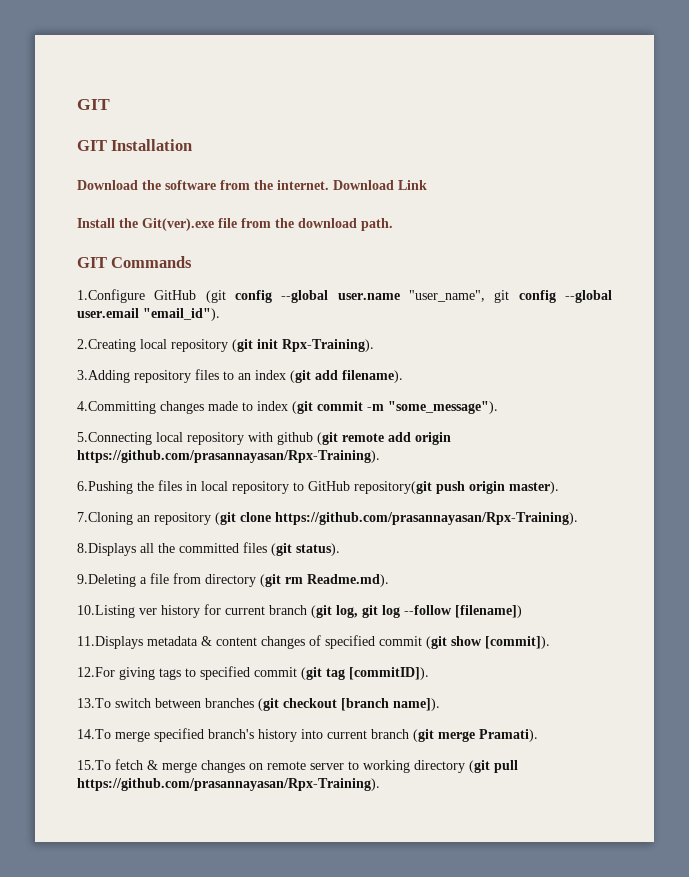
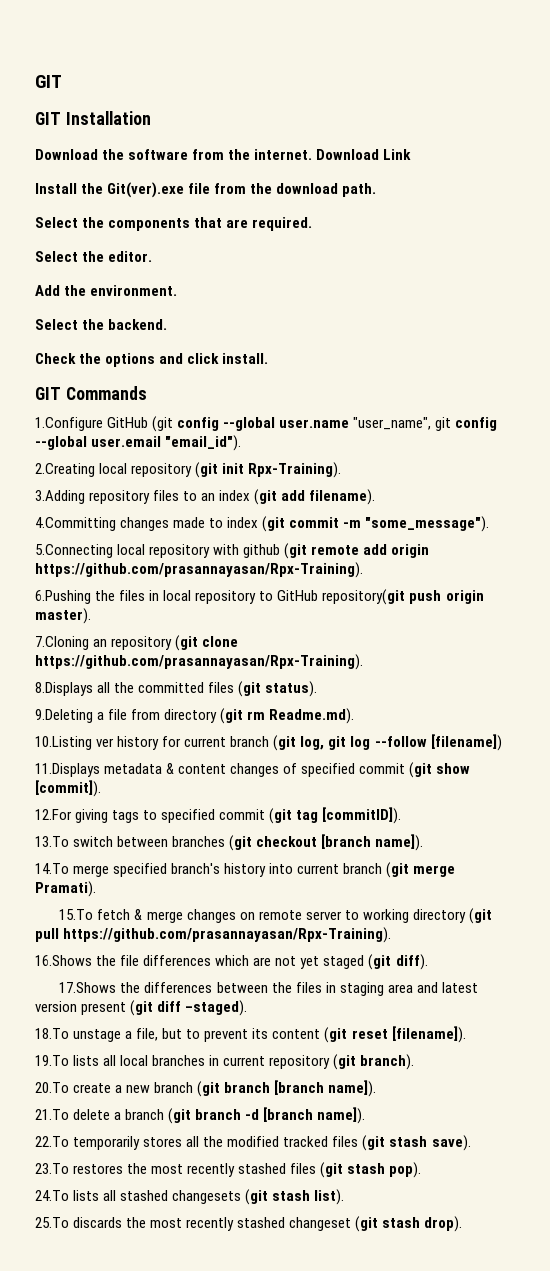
(393, 224) none -> [35,217,313,231] [35,251,153,262] [35,285,178,296] [35,319,168,330] [35,353,269,367] // Select the components that are required. // Select the editor. // Add the environment. // Select the backend. // Check the options and click install.
(380, 784) none -> [35,954,428,970] [59,982,478,996] [35,1000,248,1016] [35,1026,466,1043] [35,1054,415,1070] [35,1080,377,1097] [35,1107,366,1124] [35,1135,471,1151] [35,1162,422,1178] [35,1189,345,1205] [35,1216,463,1232] // 16.Shows the file differences which are not yet staged (git diff). // 17.Shows the differences between the files in staging area and latest version present (git diff –staged). // 18.To unstage a file, but to prevent its content (git reset [filename]). // 19.To lists all local branches in current repository (git branch). // 20.To create a new branch (git branch [branch name]). // 21.To delete a branch (git branch -d [branch name]). // 22.To temporarily stores all the modified tracked files (git stash save). // 23.To restores the most recently stashed files (git stash pop). // 24.To lists all stashed changesets (git stash list). // 25.To discards the most recently stashed changeset (git stash drop).

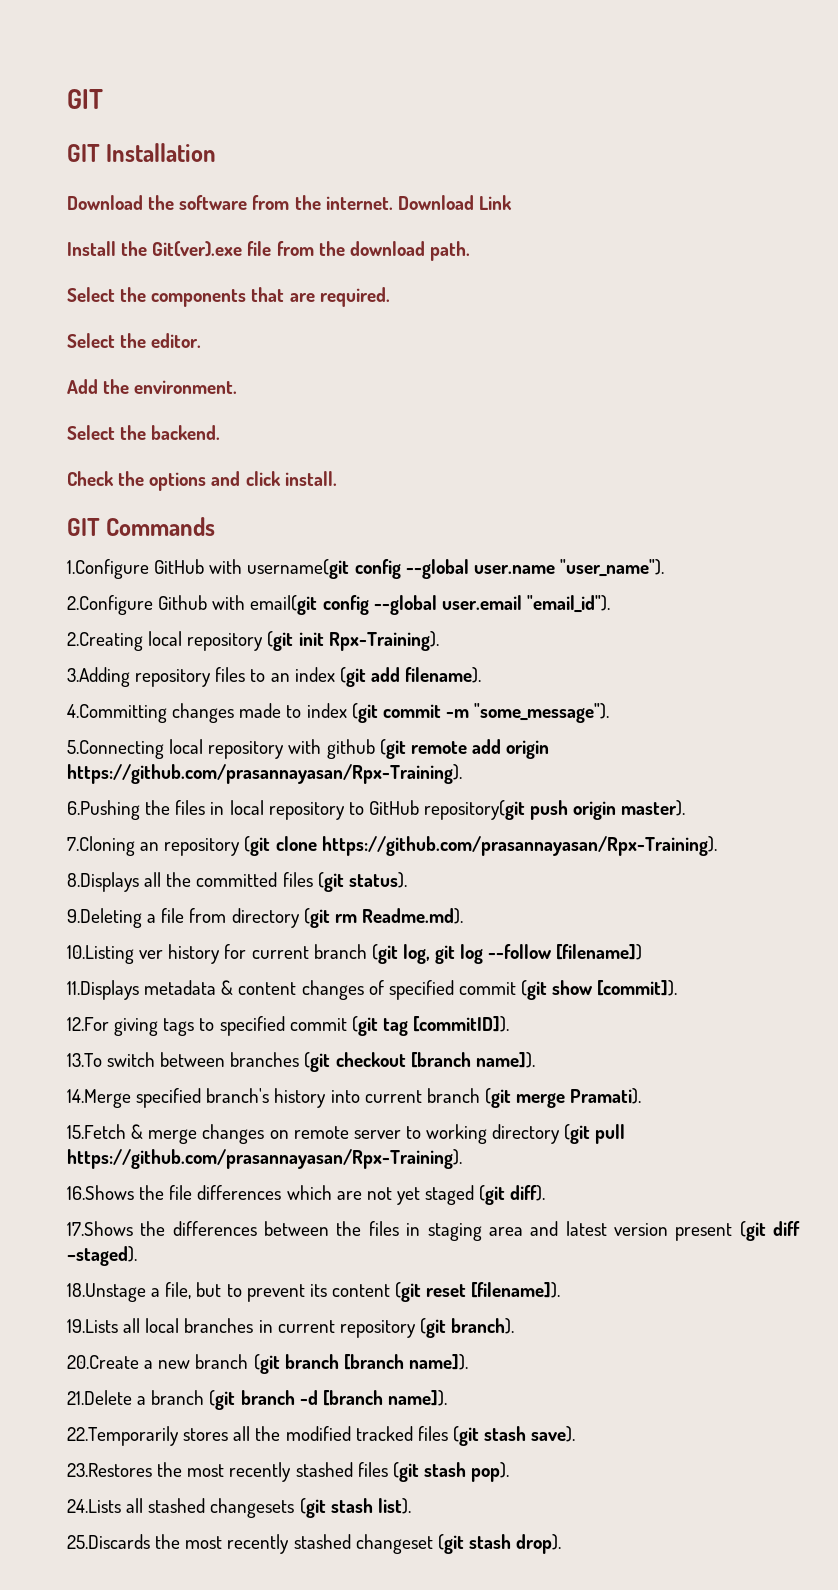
[152,416,174,432] (git -> [209,559,350,579] with username(git
[353,417,452,431] "user_name", git -> [559,559,664,577] [67,595,318,615] "user_name"). // 2.Configure Github with email(git
[35,863,110,877] 14.To merge -> [67,1089,131,1108] 14.Merge
[59,909,131,920] 15.To fetch -> [67,1124,126,1139] 15.Fetch
[35,1028,122,1042] 18.To unstage -> [67,1283,146,1302] 18.Unstage
[35,1055,100,1066] 19.To lists -> [67,1319,118,1333] 19.Lists
[35,1082,112,1093] 20.To create -> [67,1355,139,1369] 20.Create
[35,1109,111,1120] 21.To delete -> [67,1390,132,1405] 21.Delete
[35,1136,141,1150] 22.To temporarily -> [67,1426,179,1446] 22.Temporarily
[35,1163,124,1174] 23.To restores -> [67,1463,152,1477] 23.Restores
[35,1190,100,1201] 24.To lists -> [67,1499,121,1513] 24.Lists
[35,1217,123,1228] 25.To discards -> [67,1534,150,1549] 25.Discards

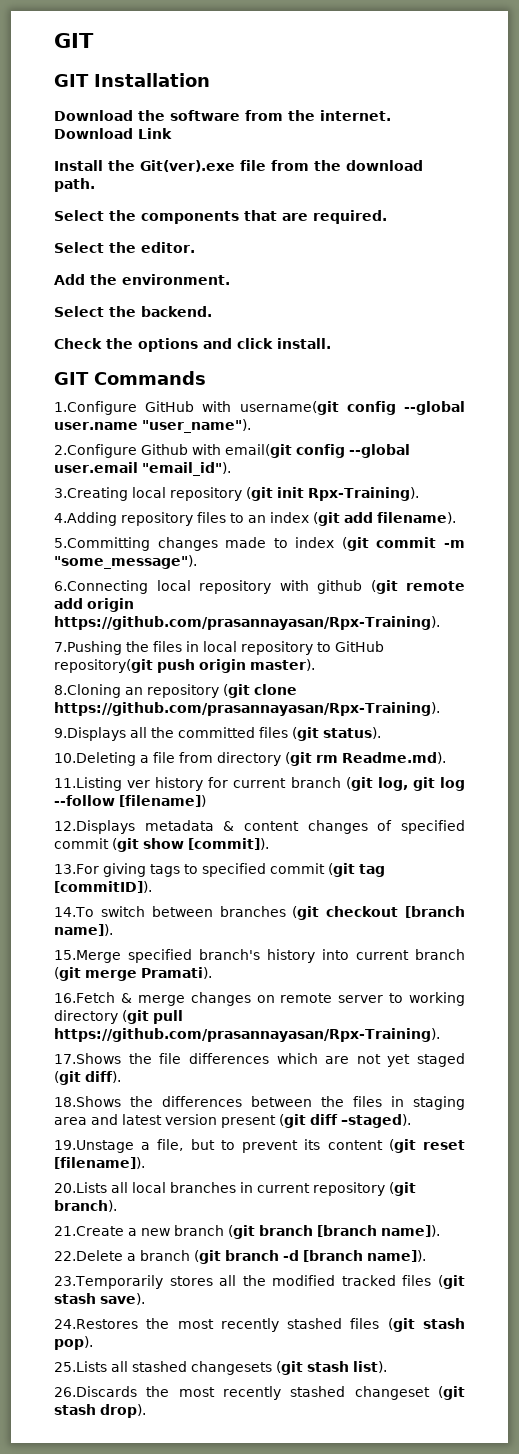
[67,632,143,651] 2.Creating -> [54,487,128,501] 3.Creating
[67,667,130,687] 3.Adding -> [54,512,117,526] 4.Adding
[67,704,167,723] 4.Committing -> [54,537,150,551] 5.Committing
[67,740,164,759] 5.Connecting -> [54,580,148,594] 6.Connecting
[67,800,140,820] 6.Pushing -> [54,641,122,655] 7.Pushing
[67,836,135,856] 7.Cloning -> [54,684,121,698] 8.Cloning
[67,872,139,892] 8.Displays -> [54,727,126,741] 9.Displays
[67,908,142,928] 9.Deleting -> [54,752,136,766] 10.Deleting
[67,945,134,964] 10.Listing -> [54,777,122,791] 11.Listing
[67,980,139,1000] 11.Displays -> [54,820,135,834] 12.Displays
[67,1017,109,1031] 12.For -> [54,864,99,874] 13.For
[67,1053,102,1067] 13.To -> [54,907,94,917] 14.To
[67,1089,131,1108] 14.Merge -> [54,950,121,963] 15.Merge
[67,1124,126,1139] 15.Fetch -> [54,992,115,1003] 16.Fetch
[67,1185,134,1200] 16.Shows -> [54,1053,121,1064] 17.Shows
[67,1221,133,1236] 17.Shows -> [54,1096,121,1107] 18.Shows
[67,1283,146,1302] 18.Unstage -> [54,1140,134,1153] 19.Unstage
[67,1319,118,1333] 19.Lists -> [54,1182,107,1193] 20.Lists
[67,1355,139,1369] 20.Create -> [54,1226,124,1236] 21.Create
[67,1390,132,1405] 21.Delete -> [54,1250,123,1261] 22.Delete
[67,1426,179,1446] 22.Temporarily -> [54,1275,163,1289] 23.Temporarily
[67,1463,152,1477] 23.Restores -> [54,1319,138,1329] 24.Restores
[67,1499,121,1513] 24.Lists -> [54,1361,107,1372] 25.Lists
[67,1534,150,1549] 25.Discards -> [54,1386,137,1397] 26.Discards

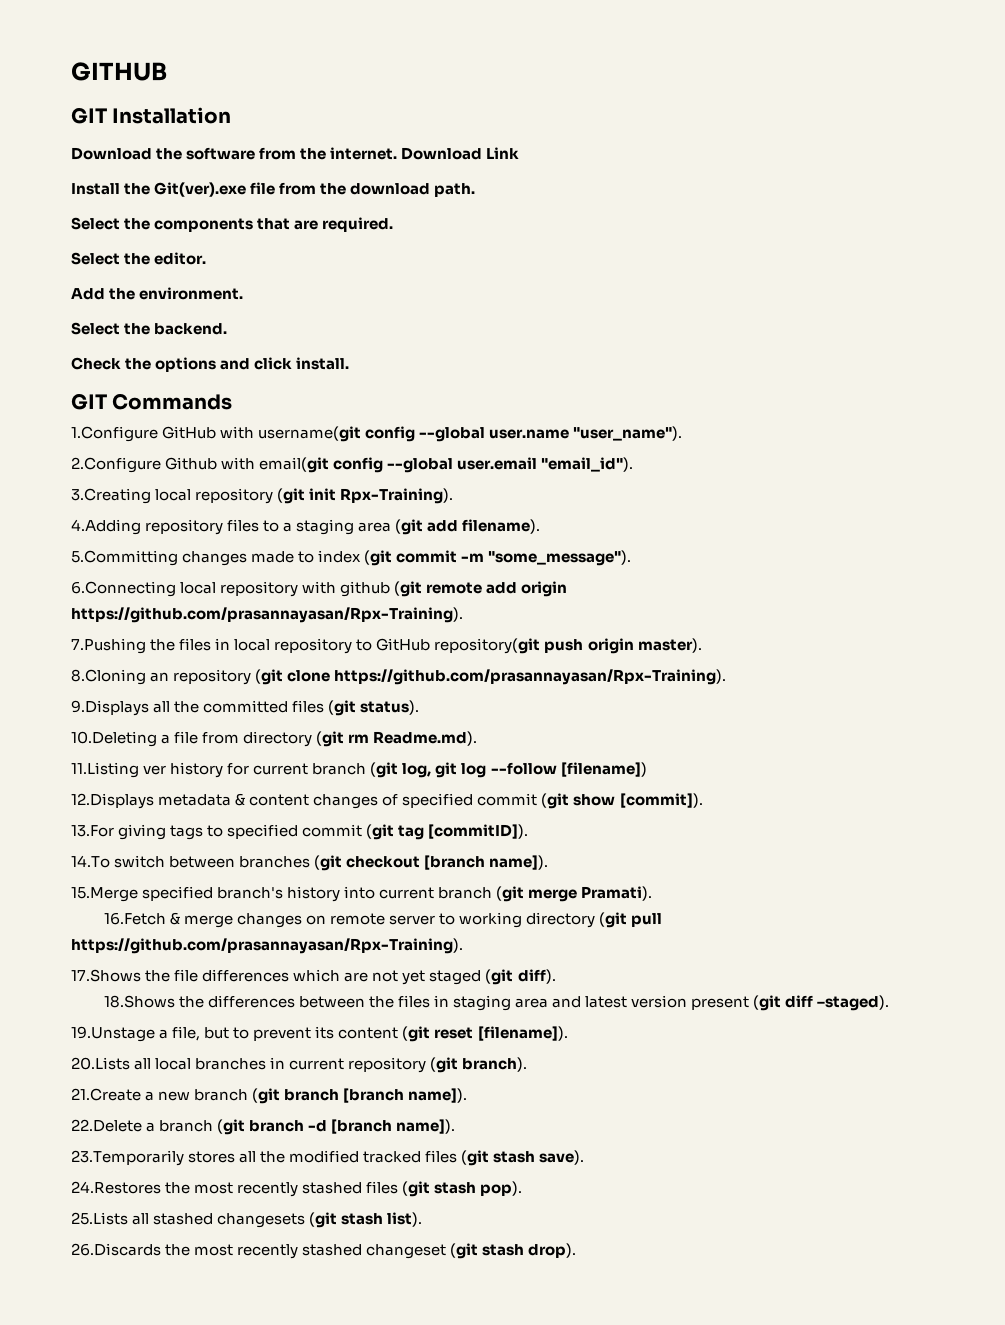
[54,33,94,48] GIT -> [71,62,167,81] GITHUB
[248,512,309,523] an index -> [283,519,392,535] a staging area

